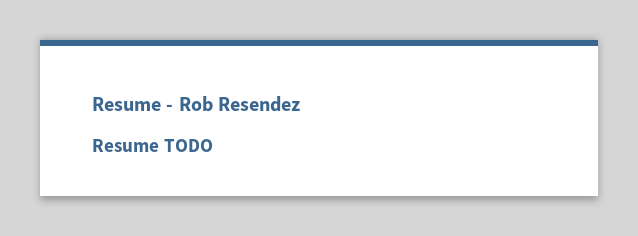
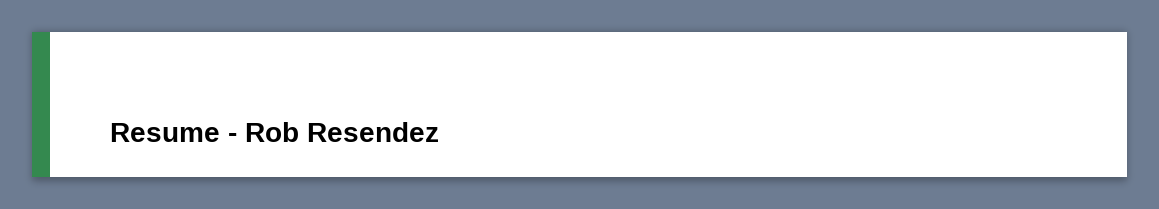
[92,139,214,152] // Resume TODO -> (439, 132) none

